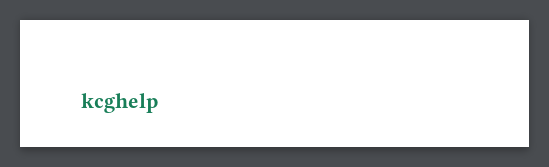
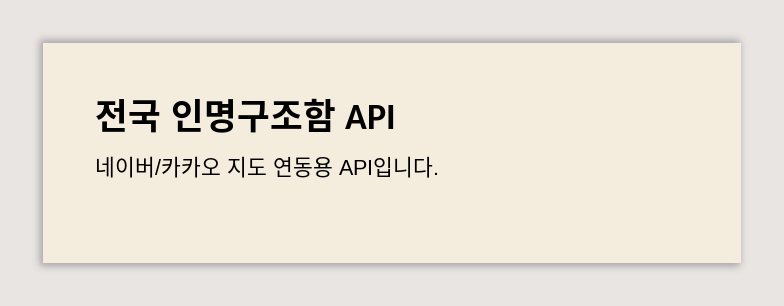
[81,93,158,113] kcghelp -> [95,98,397,133] [95,156,439,178] 전국 인명구조함 API // 네이버/카카오 지도 연동용 API입니다.

